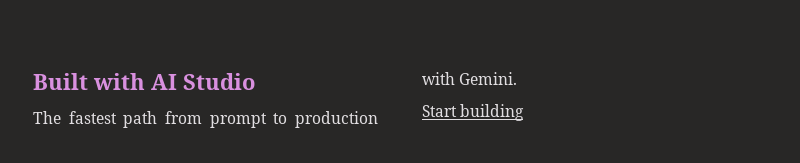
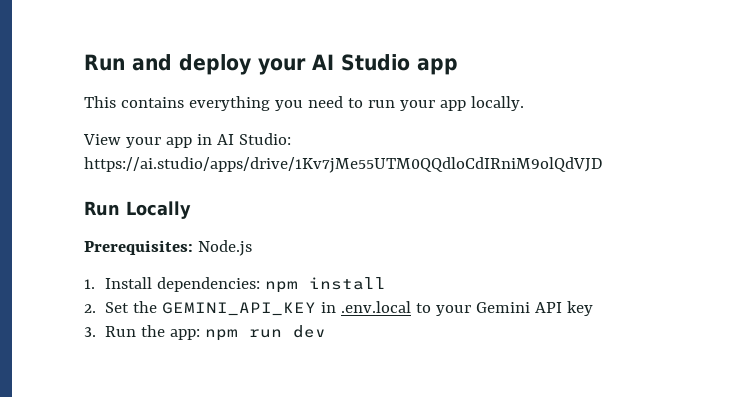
[33,73,255,90] [33,111,378,128] [422,72,518,85] [422,104,525,121] Built with AI Studio // The fastest path from prompt to production with Gemini. // Start building -> [84,54,458,75] [84,96,524,111] [83,133,291,148] [84,157,603,173] [84,201,191,219] [84,240,252,256] [84,277,387,293] [84,301,594,316] [84,325,327,341] Run and deploy your AI Studio app // This contains everything you need to run your app locally. // View your app in AI Studio: https://ai.studio/apps/drive/1Kv7jMe55UTM0QQdloCdIRniM9olQdVJD // Run Locally // Prerequisites: Node.js // 1. Install dependencies: npm install // 2. Set the GEMINI_API_KEY in .env.local to your Gemini API key // 3. Run the app: npm run dev

